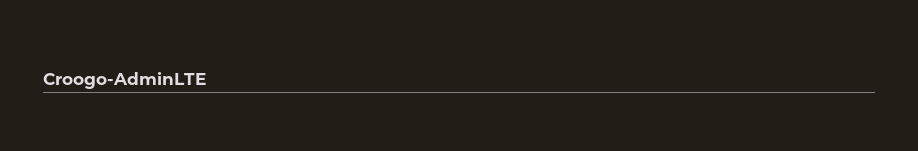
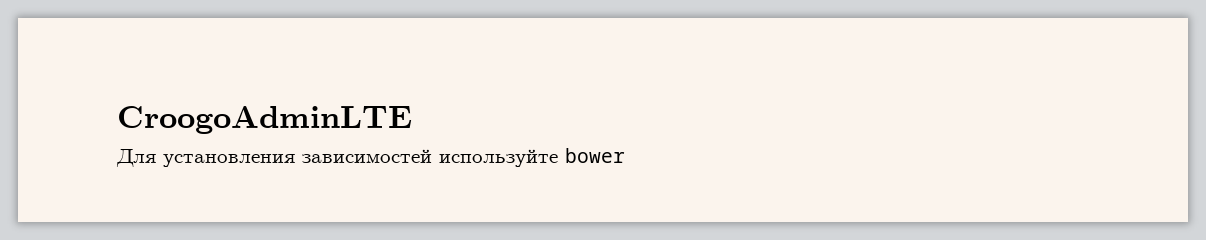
[43,72,206,89] Croogo-AdminLTE -> [117,106,412,134] [116,148,625,167] CroogoAdminLTE // Для установления зависимостей используйте bower

